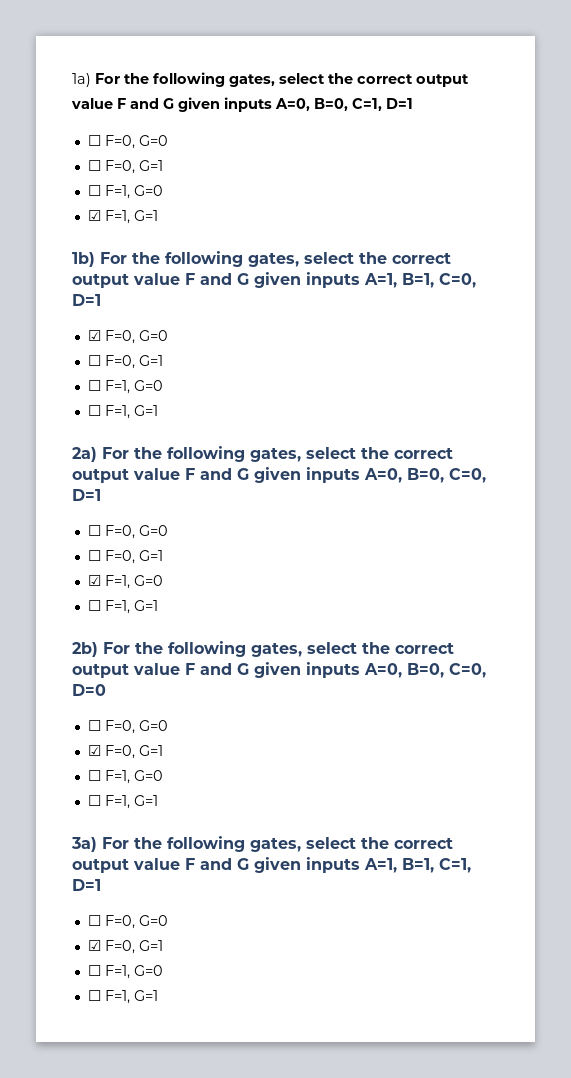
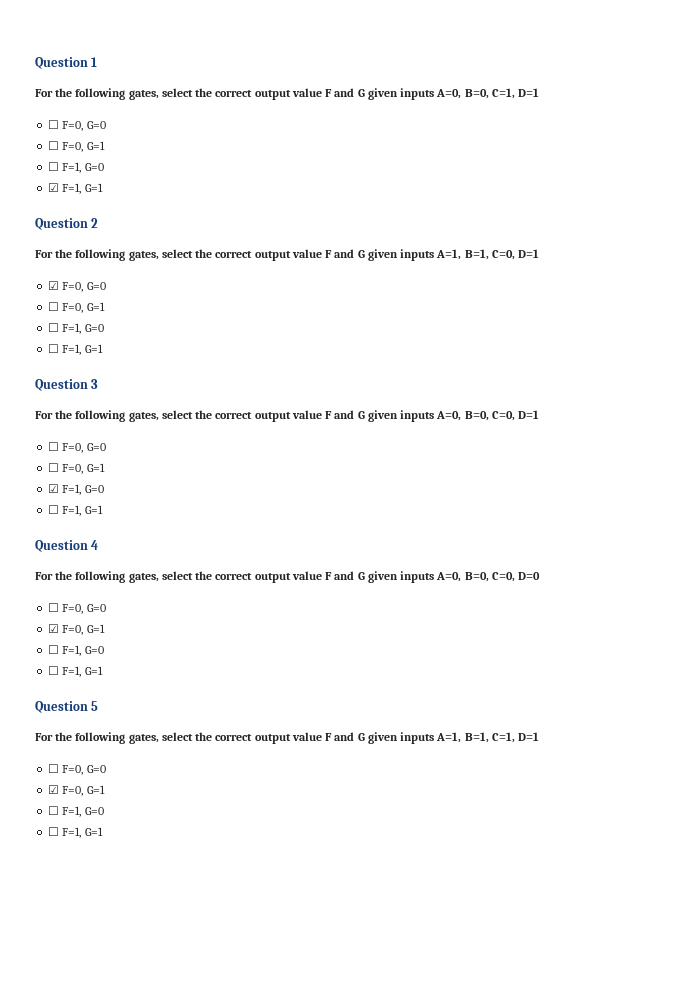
[72,73,91,87] 1a) -> [35,57,98,69] Question 1 //
[72,252,95,267] 1b) -> [35,218,99,230] Question 2 //
[72,447,97,462] 2a) -> [35,379,99,391] Question 3 //
[72,642,98,657] 2b) -> [35,540,99,552] Question 4 //
[71,837,97,852] 3a) -> [35,701,99,713] Question 5 //

